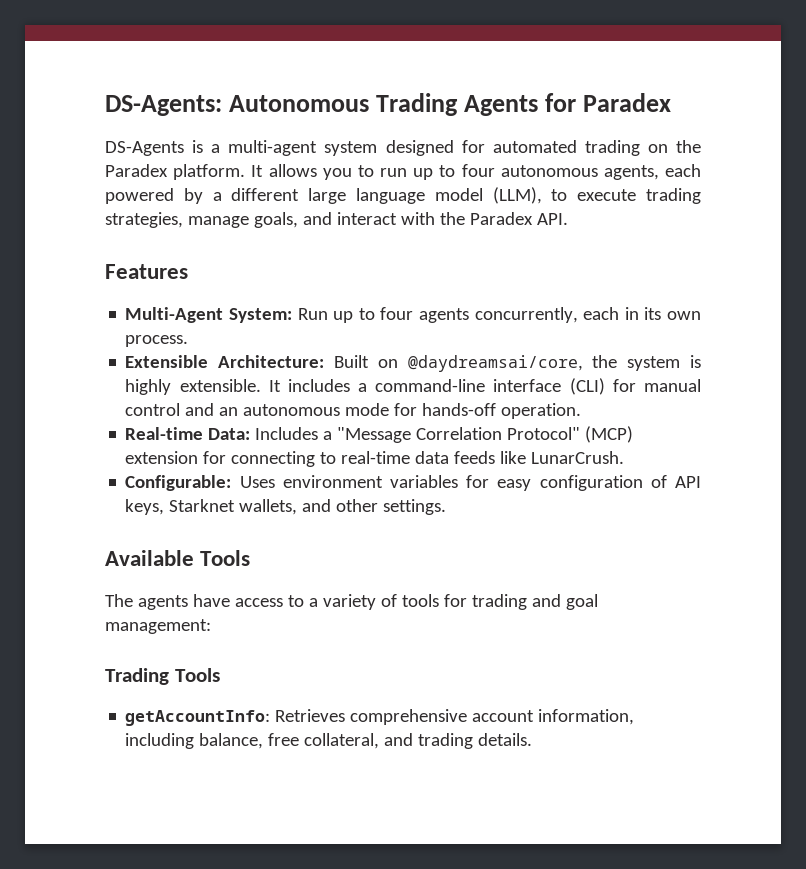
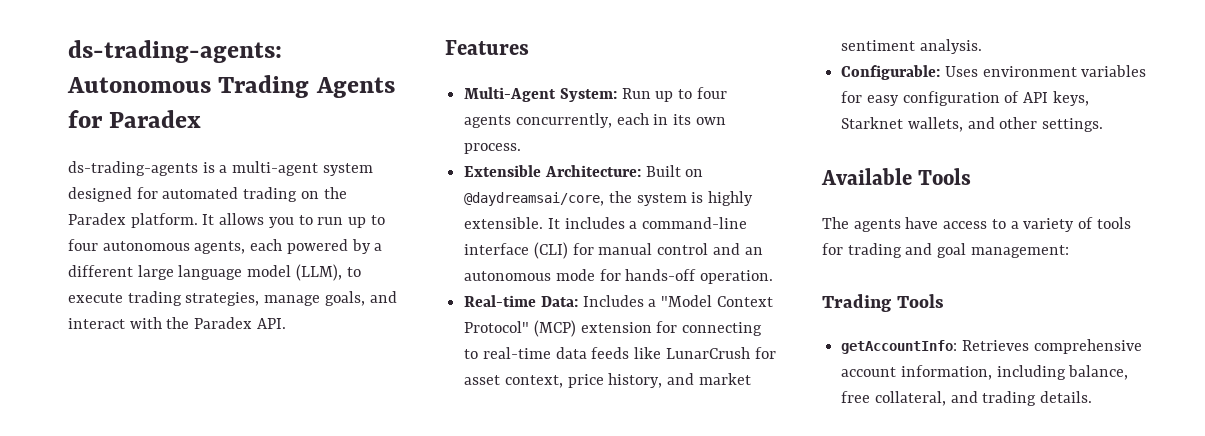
[105,95,222,116] DS-Agents: -> [68,40,282,63] ds-trading-agents:
[105,141,184,156] DS-Agents -> [68,161,198,176] ds-trading-agents
[337,427,503,443] "Message Correlation -> [661,295,773,307] "Model Context
[531,451,625,464] LunarCrush. -> [665,347,776,359] [464,373,751,388] [841,39,982,54] LunarCrush for asset context, price history, and market sentiment analysis.

